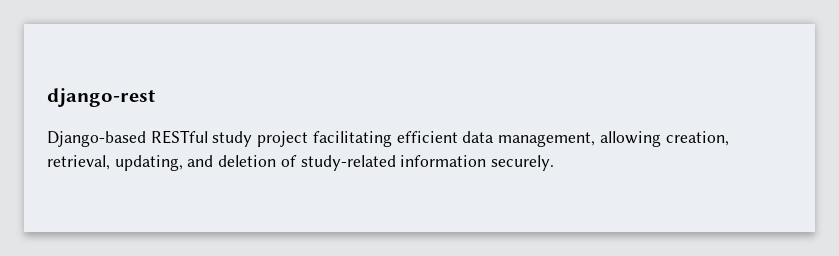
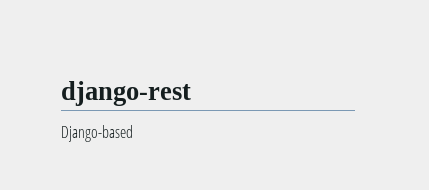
[150,130,729,147] [47,155,555,171] RESTful study project facilitating efficient data management, allowing creation, retrieval, updating, and deletion of study-related information securely. -> (133, 133) none

